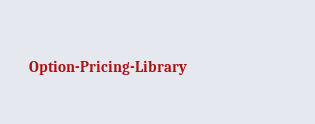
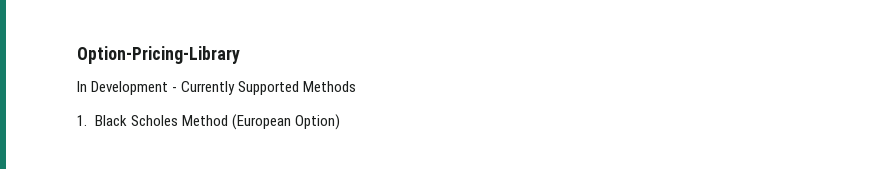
(187, 67) none -> [77,81,357,95] [77,114,340,130] // In Development - Currently Supported Methods // 1. Black Scholes Method (European Option)

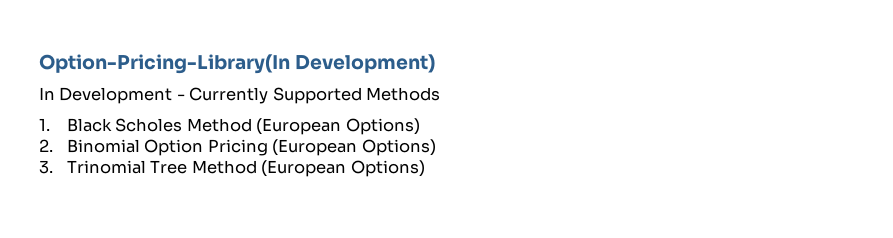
[77,46,240,64] Option-Pricing-Library -> [39,54,436,74] Option-Pricing-Library(In Development)
[294,114,340,130] Option) -> [345,118,420,135] [39,139,436,156] [39,160,425,177] Options) // 2. Binomial Option Pricing (European Options) // 3. Trinomial Tree Method (European Options)

